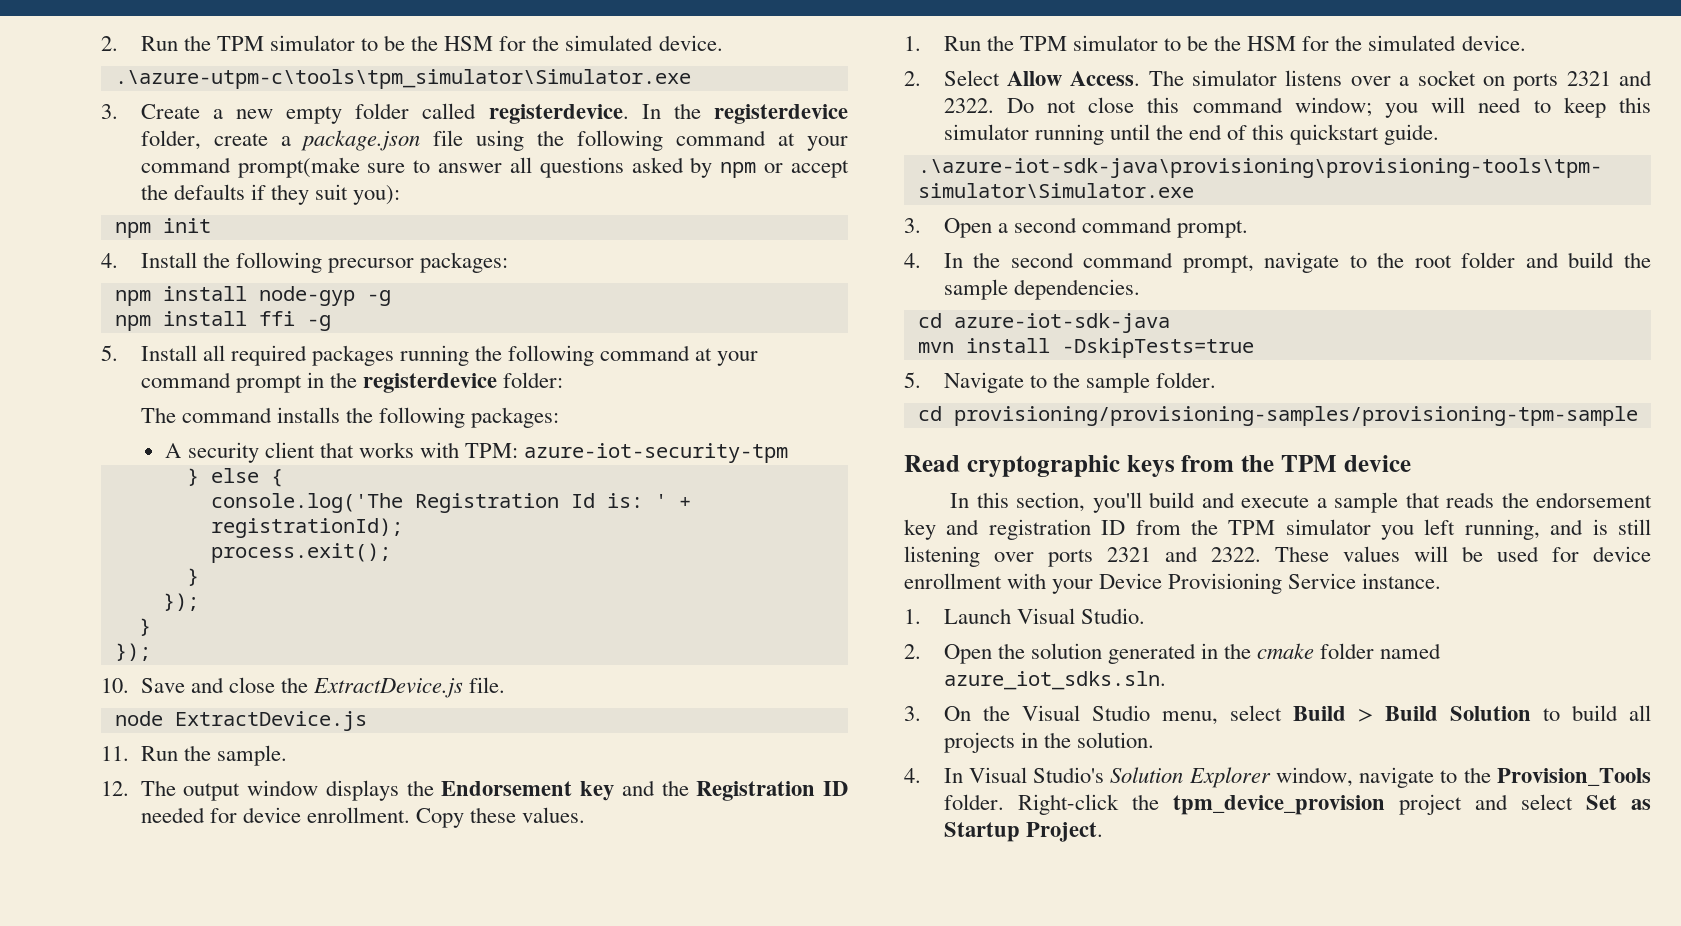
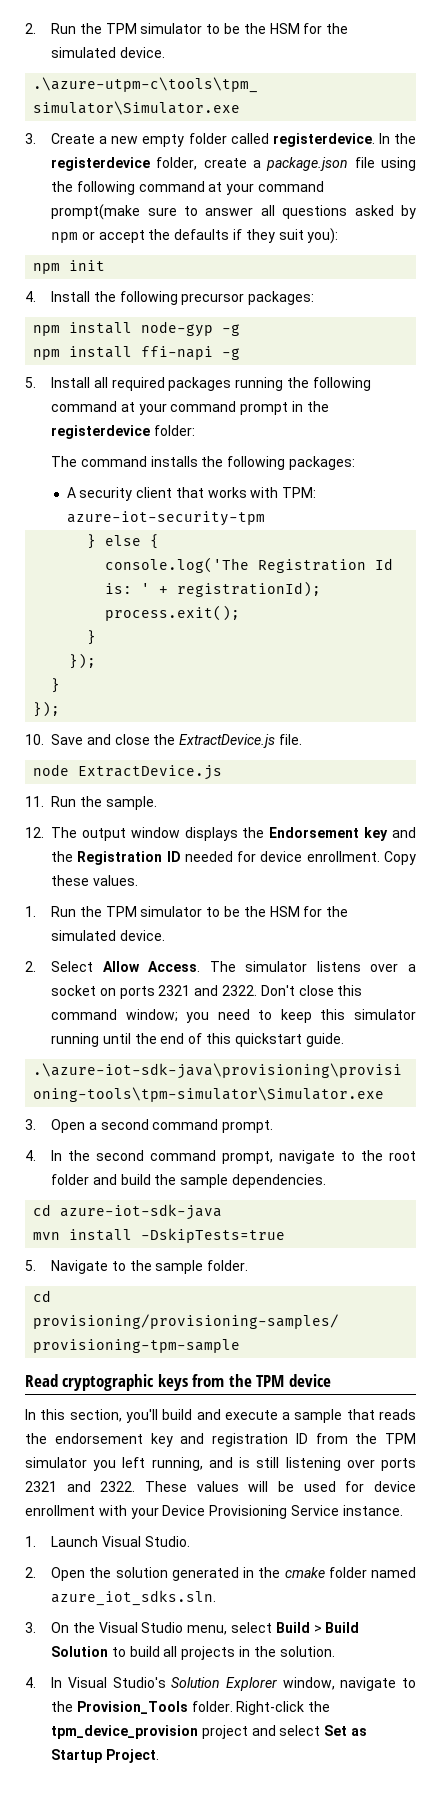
[258,311,295,326] ffi -> [141,346,214,360] ffi-napi
[1006,98,1077,113] Do not -> [260,985,295,996] Don't
[1431,97,1466,113] will -> (210, 1017) none

